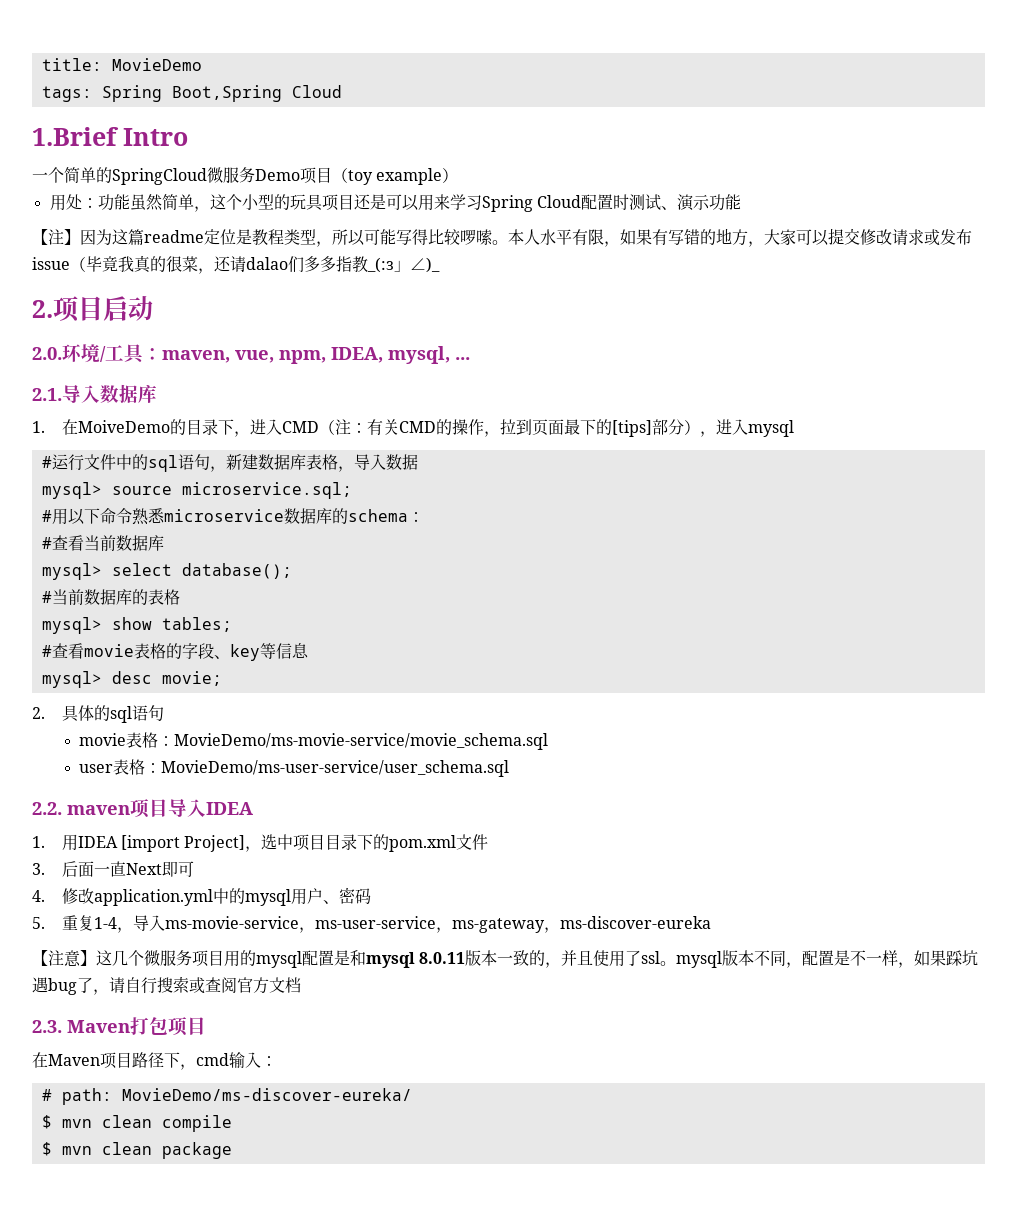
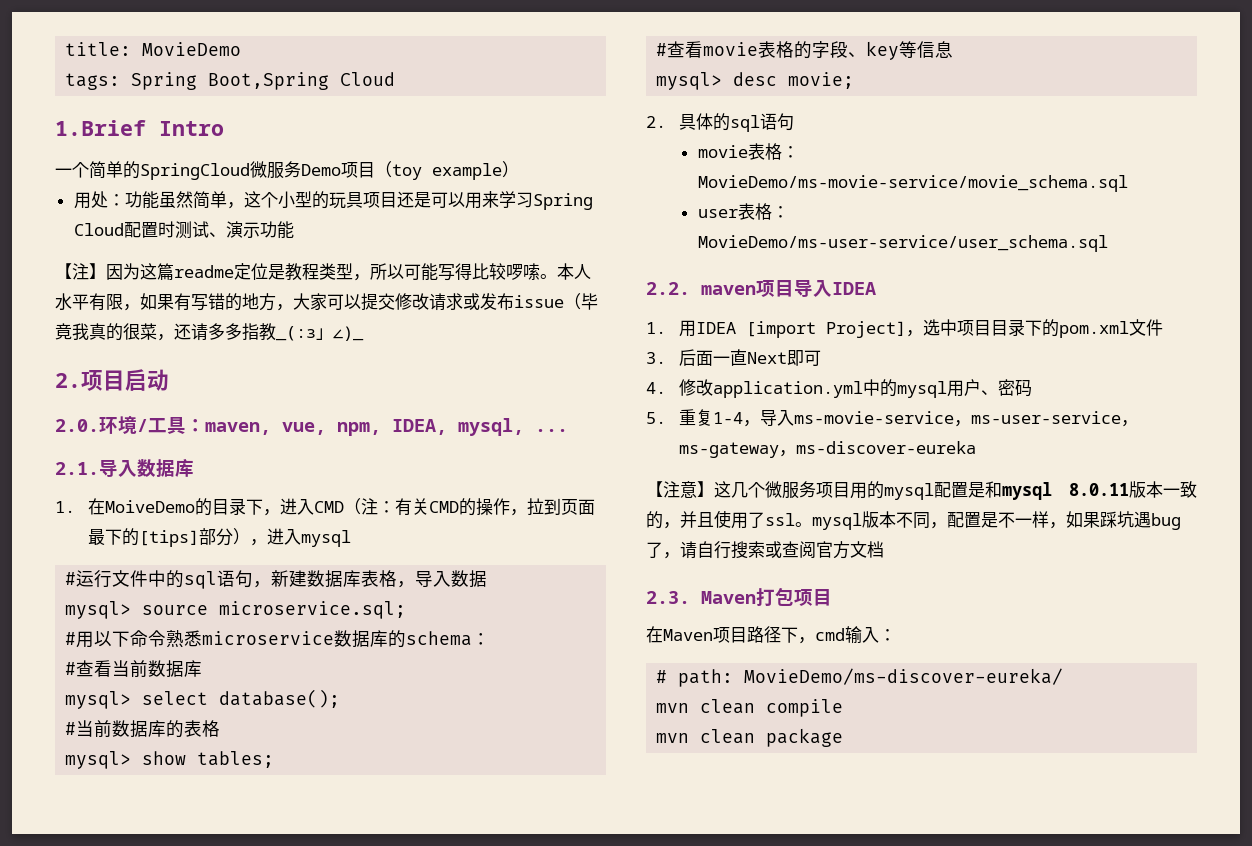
[246,256,304,273] dalao们 -> (208, 332) none
[41,1115,52,1129] $ -> (1064, 676) none
[41,1142,52,1156] $ -> (844, 708) none

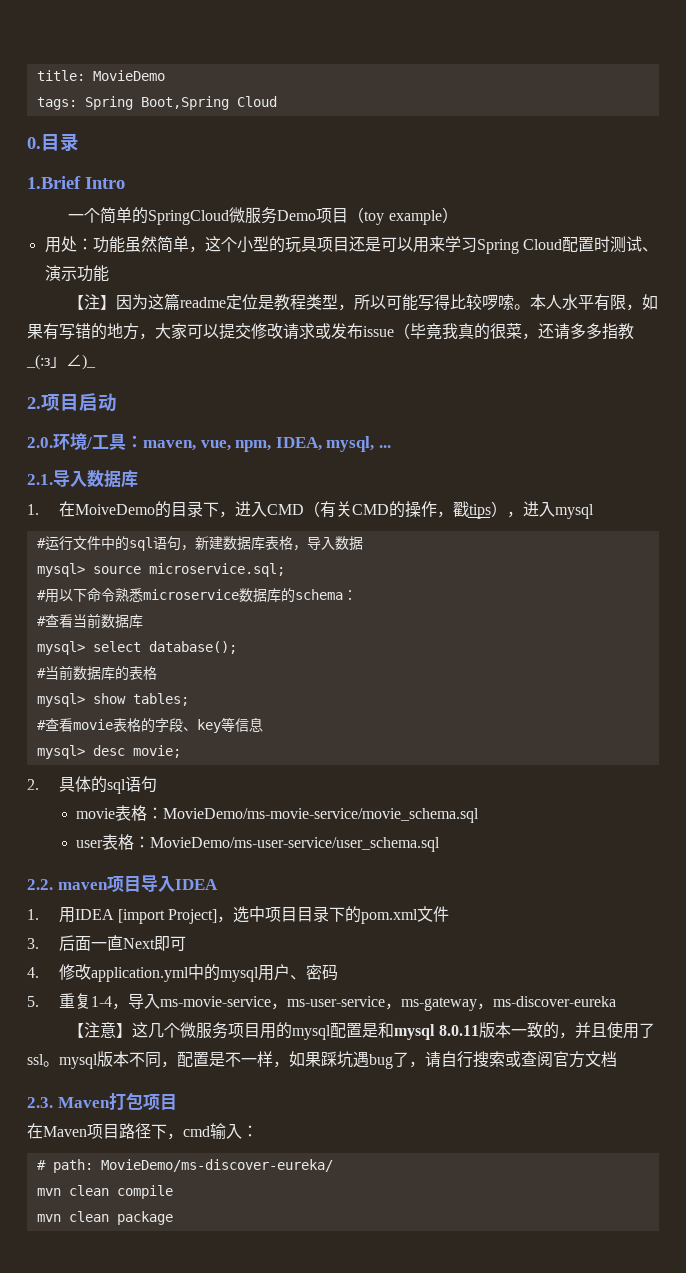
(396, 79) none -> [27,133,79,152] // 0.目录
[361,498,396,515] 注： -> (320, 509) none
[527,498,596,516] [88,528,234,547] 拉到页面最下的[tips]部分 -> [452,501,491,519] 戳tips

